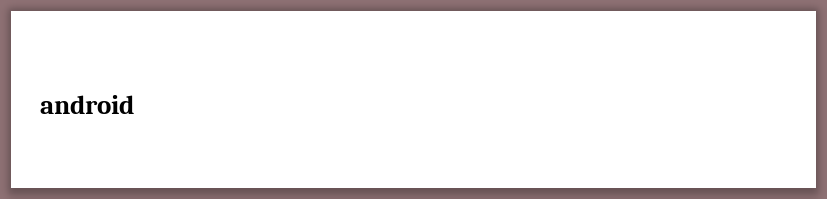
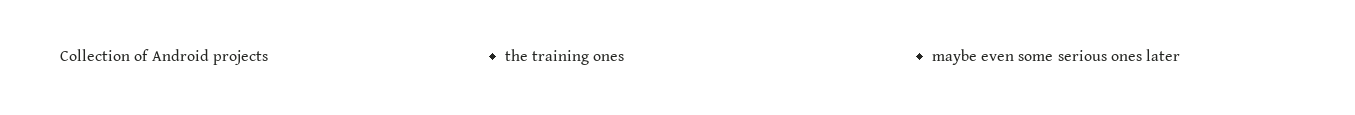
[40,95,134,114] android -> [60,49,268,65] [504,49,625,65] [931,49,1181,65] Collection of Android projects // the training ones // maybe even some serious ones later

